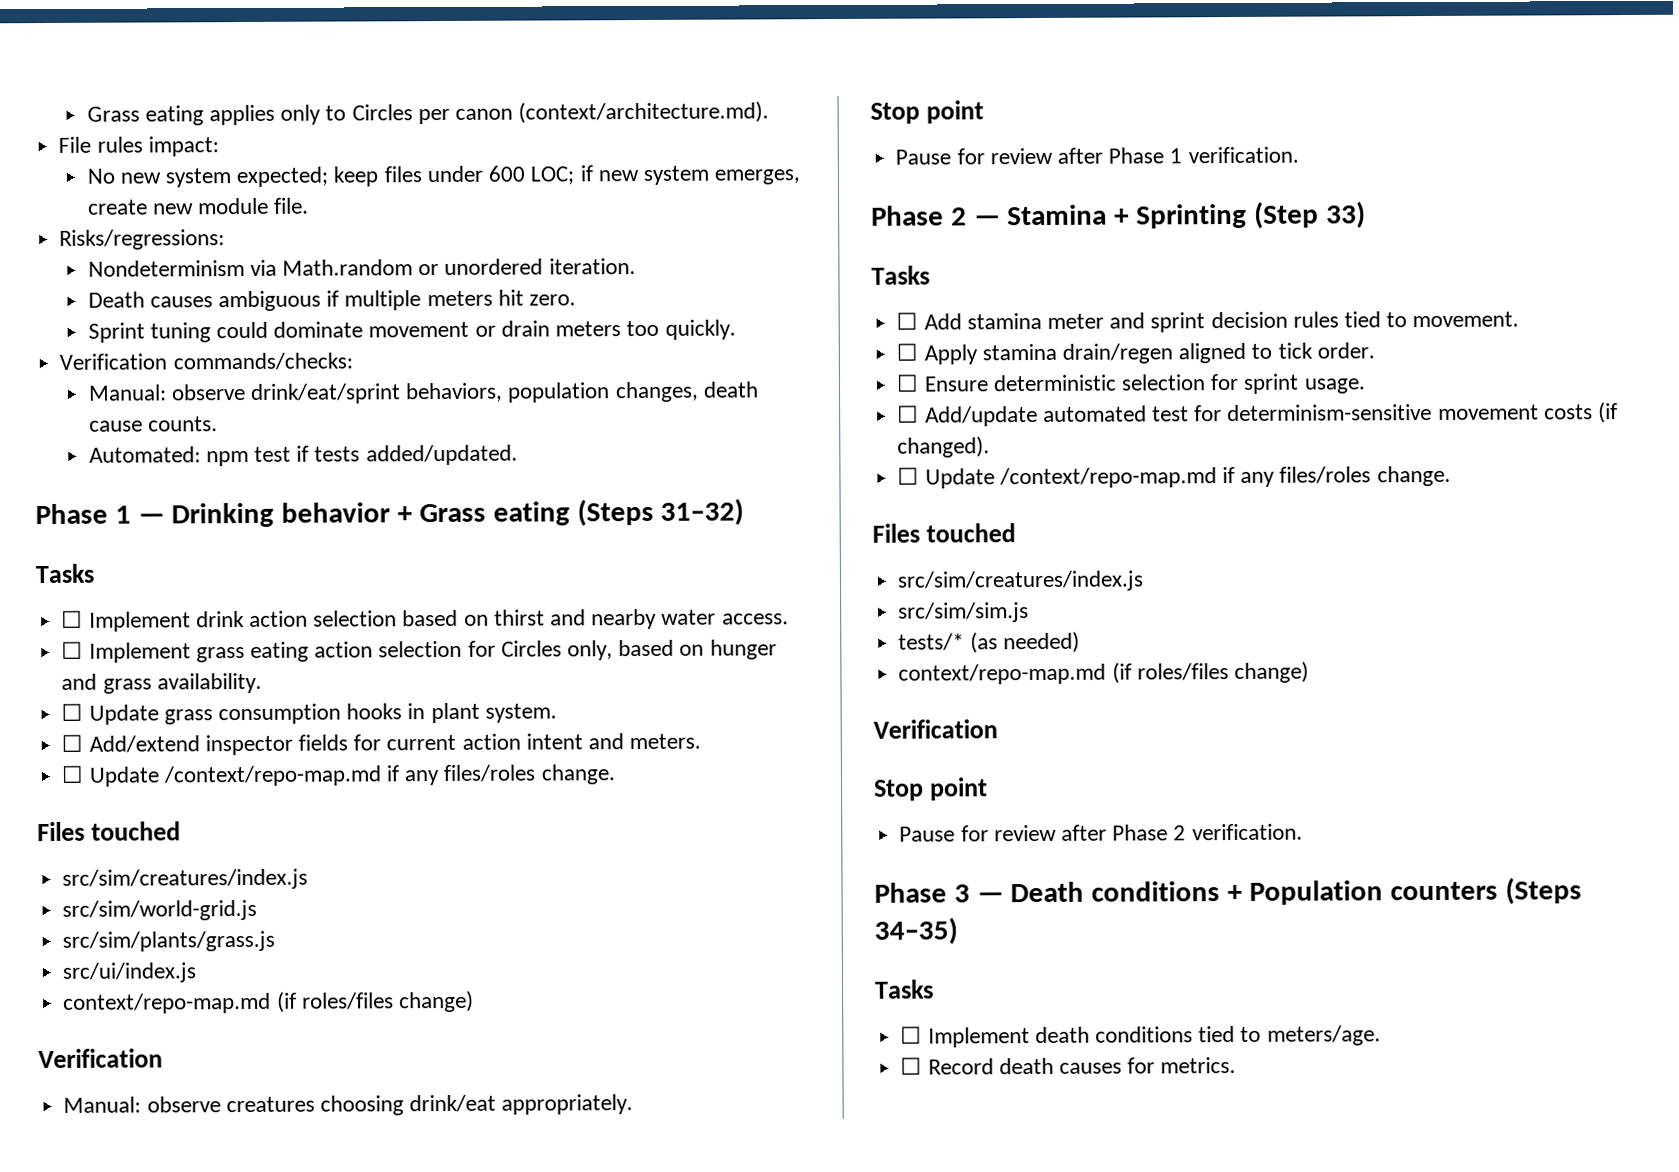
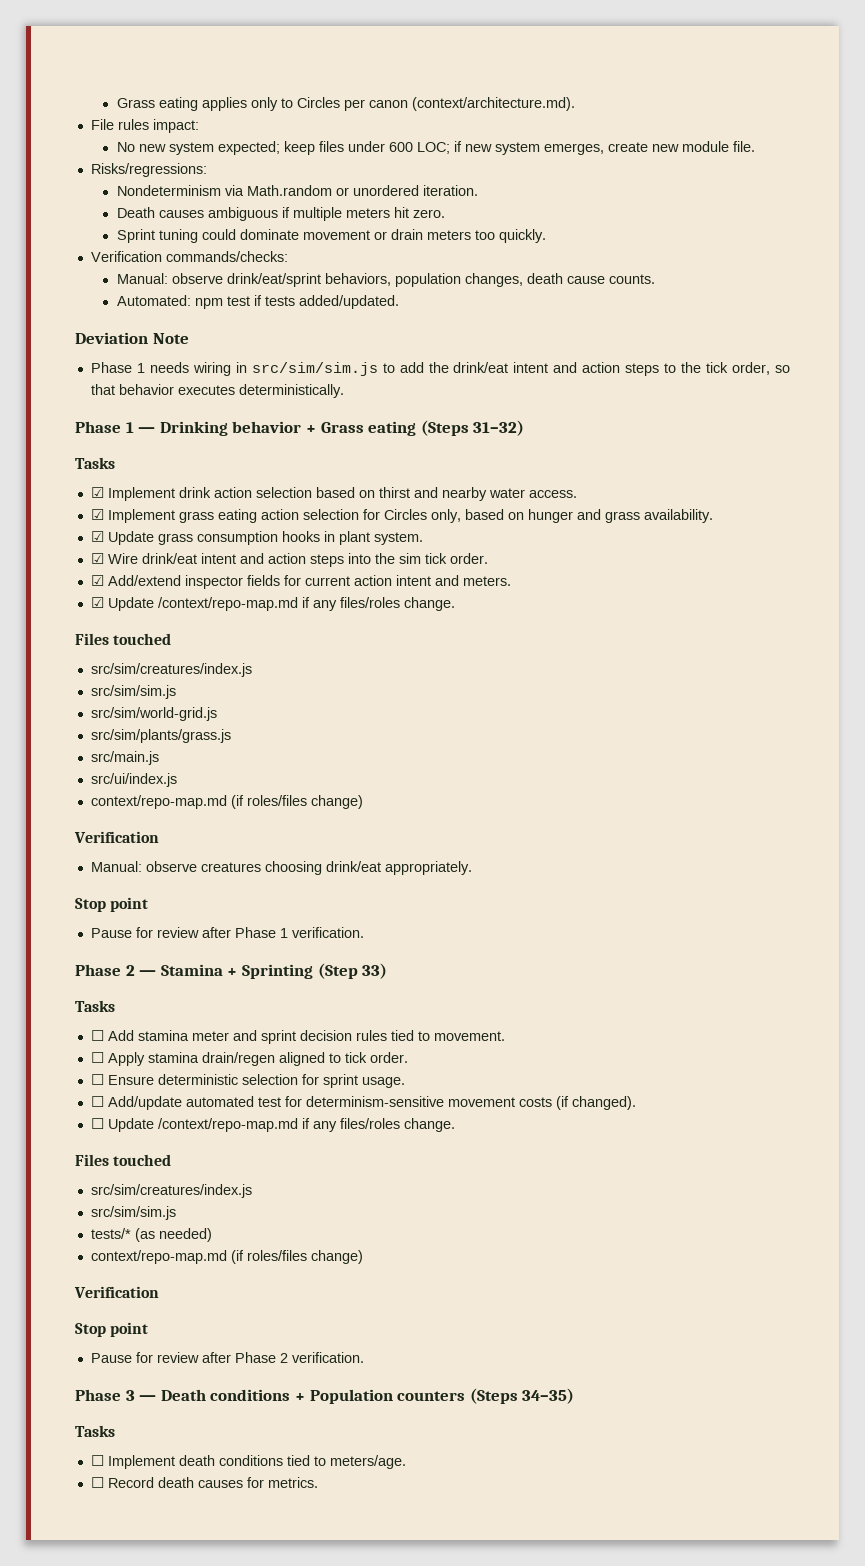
(518, 455) none -> [75,332,189,344] [90,362,790,376] [90,384,344,398] // Deviation Note // Phase 1 needs wiring in src/sim/sim.js to add the drink/eat intent and action steps to the tick order, so that behavior executes deterministically.
[61,610,84,628] ☐ -> [90,487,104,498] ☑
[61,641,84,659] ☐ -> [90,509,104,520] ☑
[61,703,84,721] ☐ -> [90,531,104,542] ☑
[61,734,84,752] ☐ -> [90,553,488,567] [90,575,104,586] ☑ Wire drink/eat intent and action steps into the sim tick order. // ☑
[61,764,615,787] [37,821,182,842] [62,868,309,890] ☐ Update /context/repo-map.md if any files/roles change. // Files touched // src/sim/creatures/index.js -> [90,597,455,611] [75,633,172,645] [90,663,252,677] [90,685,176,699] ☑ Update /context/repo-map.md if any files/roles change. // Files touched // src/sim/creatures/index.js // src/sim/sim.js
(276, 941) none -> [90,751,159,765] // src/main.js

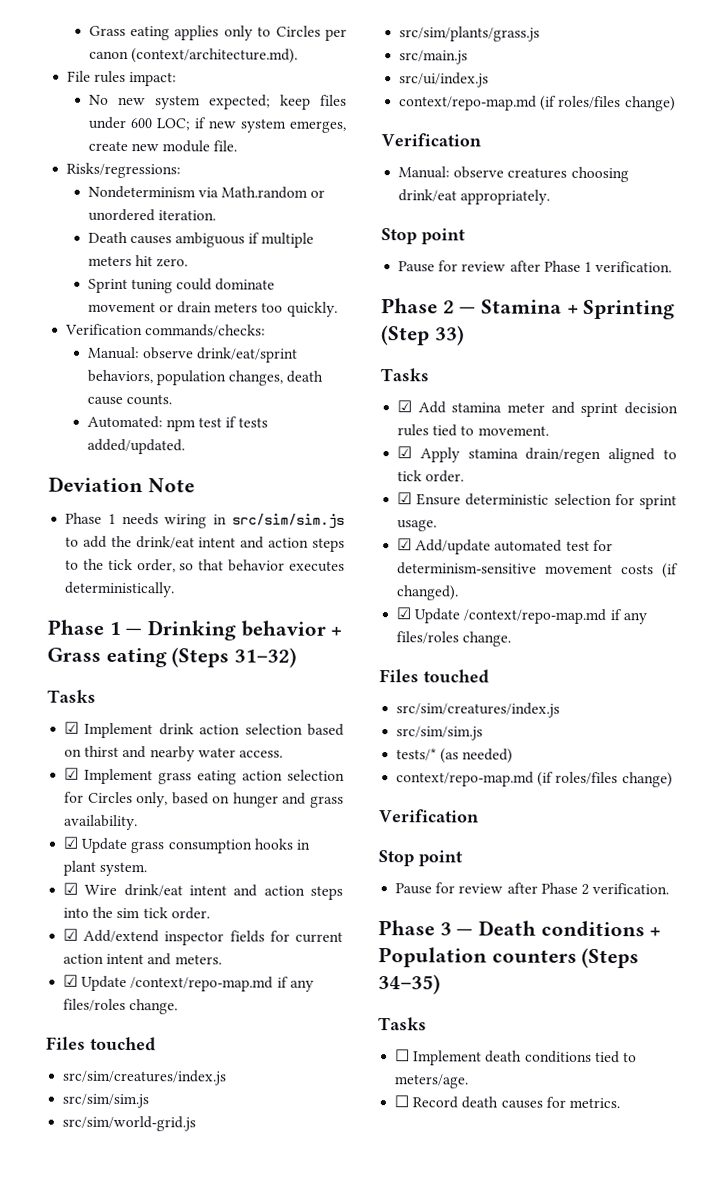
[90,1030,104,1041] ☐ -> [397,400,413,413] ☑
[90,1052,104,1063] ☐ -> [397,446,413,459] ☑
[90,1074,104,1085] ☐ -> [397,492,413,505] ☑
[90,1096,104,1107] ☐ -> [397,538,413,551] ☑
[90,1118,104,1129] ☐ -> [396,607,412,620] ☑

